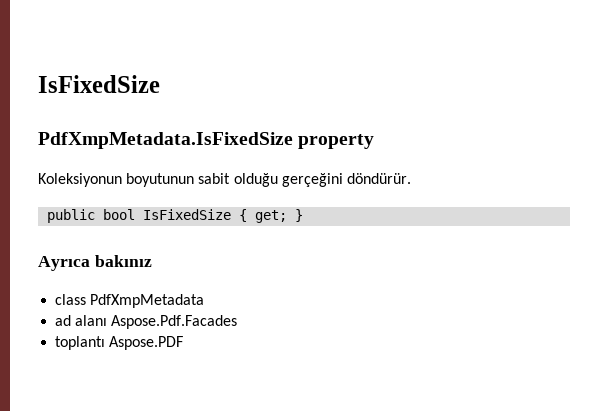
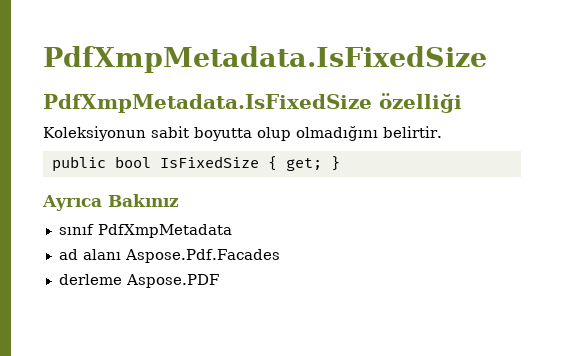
[38,75,160,93] [38,132,375,149] IsFixedSize // PdfXmpMetadata.IsFixedSize property -> [43,46,487,73] [43,93,462,113] PdfXmpMetadata.IsFixedSize // PdfXmpMetadata.IsFixedSize özelliği
[126,173,411,187] boyutunun sabit olduğu gerçeğini döndürür. -> [151,126,442,141] sabit boyutta olup olmadığını belirtir.
[94,255,152,267] [55,294,87,305] bakınız // class -> [108,194,179,207] [58,224,94,235] Bakınız // sınıf
[55,336,106,350] toplantı -> [58,274,122,285] derleme

